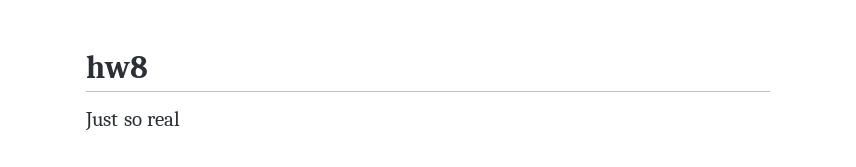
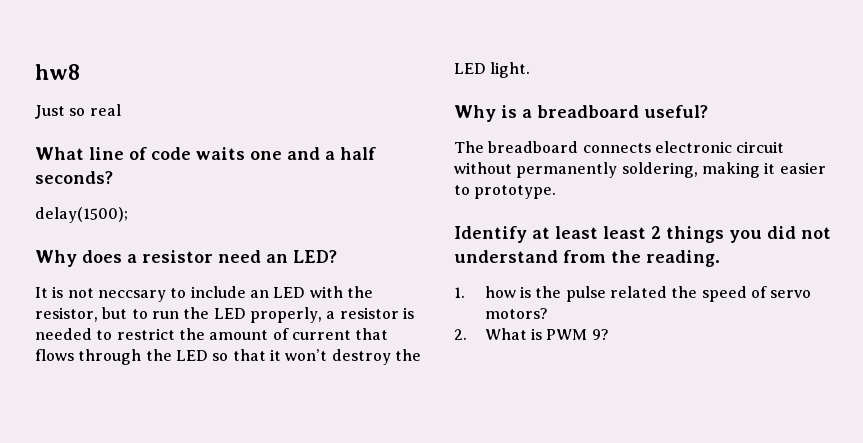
(181, 118) none -> [35,147,376,160] [35,171,113,184] [35,207,128,223] [35,250,337,267] [35,286,373,302] [35,307,414,323] [35,328,389,340] [35,349,421,365] [454,62,531,78] [454,105,708,122] [454,141,785,153] [454,162,826,178] [454,185,557,199] [454,226,831,243] [454,250,720,267] [454,286,812,302] [484,308,548,319] [454,328,609,340] // What line of code waits one and a half seconds? // delay(1500); // Why does a resistor need an LED? // It is not neccsary to include an LED with the resistor, but to run the LED properly, a resistor is needed to restrict the amount of current that flows through the LED so that it won’t destroy the LED light. // Why is a breadboard useful? // The breadboard connects electronic circuit without permanently soldering, making it easier to prototype. // Identify at least least 2 things you did not understand from the reading. // 1. how is the pulse related the speed of servo motors? // 2. What is PWM 9?

